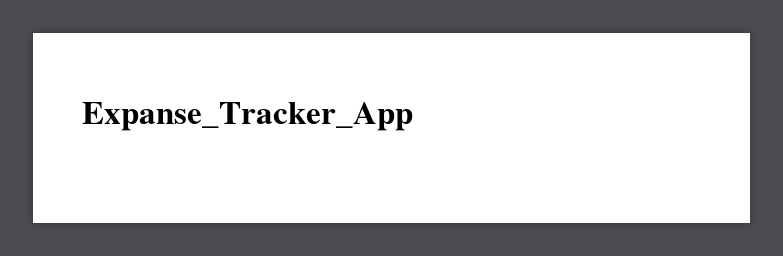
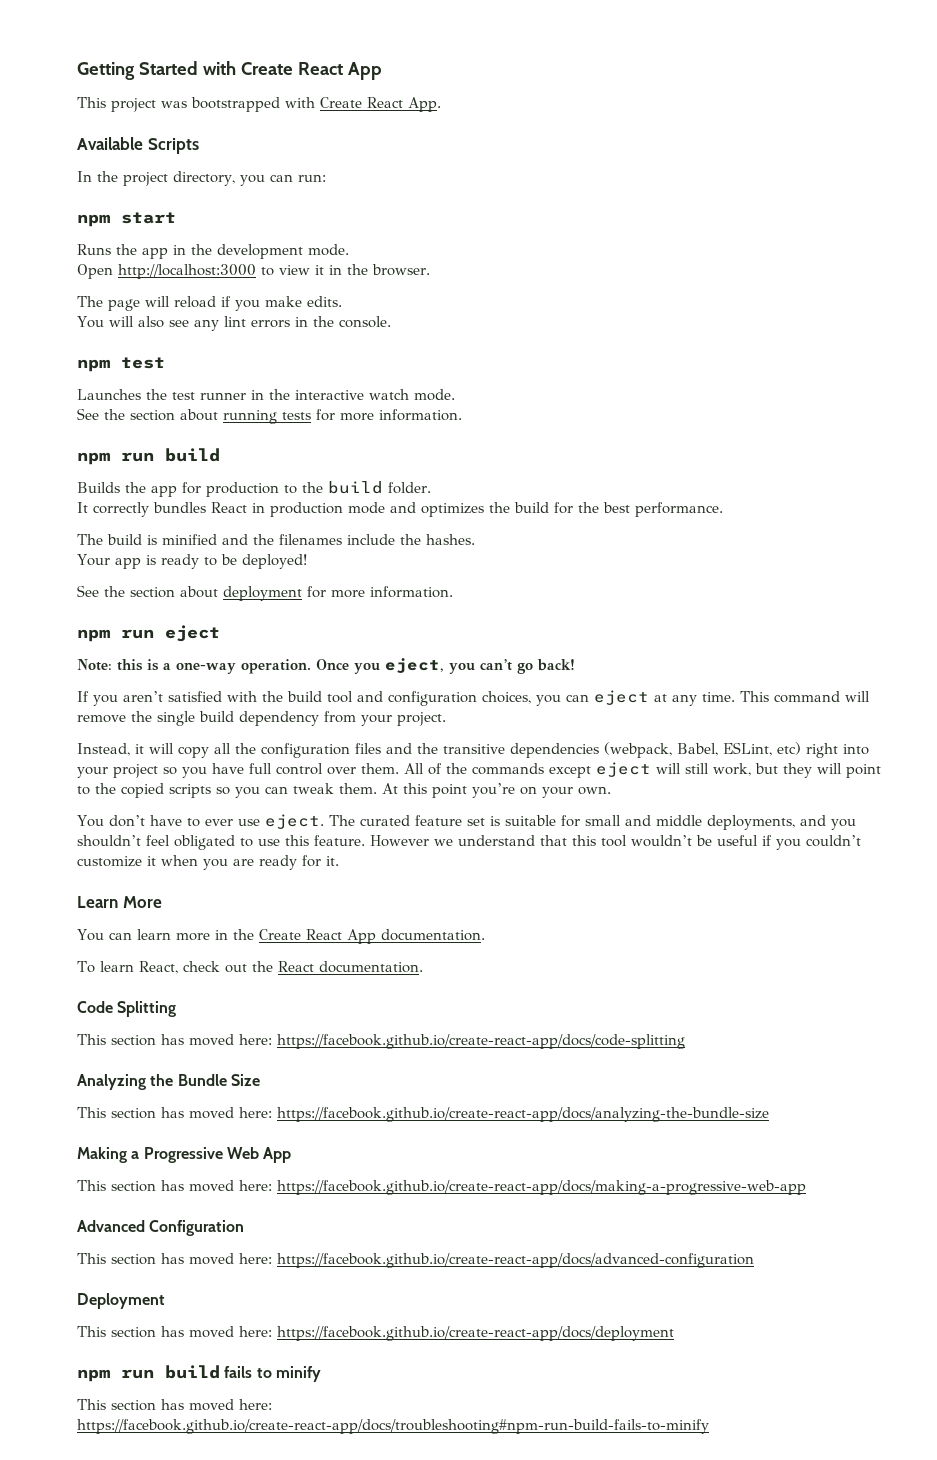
[82,102,413,131] Expanse_Tracker_App -> [77,61,382,80] [77,97,441,112] [77,137,199,154] [77,171,326,186] [77,212,176,227] [77,244,349,259] [77,264,430,279] [77,296,342,311] [77,316,391,331] [77,357,165,372] [77,389,455,401] [77,408,462,424] [77,448,220,465] [77,481,431,497] [77,502,723,517] [77,534,475,545] [77,554,307,569] [77,585,453,601] [77,625,220,642] [77,658,575,674] [77,690,870,706] [77,711,446,726] [77,742,869,758] [77,762,881,778] [77,783,611,798] [77,814,856,830] [77,835,861,850] [77,855,339,870] [77,896,162,908] [77,929,485,944] [77,961,423,974] [77,1001,177,1017] [77,1034,685,1049] [77,1074,260,1090] [77,1107,769,1122] [77,1147,292,1163] [77,1180,806,1195] [77,1220,245,1236] [77,1253,754,1268] [77,1293,165,1309] [77,1326,674,1341] [77,1365,321,1382] [77,1399,272,1411] [77,1419,709,1434] Getting Started with Create React App // This project was bootstrapped with Create React App. // Available Scripts // In the project directory, you can run: // npm start // Runs the app in the development mode. // Open http://localhost:3000 to view it in the browser. // The page will reload if you make edits. // You will also see any lint errors in the console. // npm test // Launches the test runner in the interactive watch mode. // See the section about running tests for more information. // npm run build // Builds the app for production to the build folder. // It correctly bundles React in production mode and optimizes the build for the best performance. // The build is minified and the filenames include the hashes. // Your app is ready to be deployed! // See the section about deployment for more information. // npm run eject // Note: this is a one-way operation. Once you eject, you can’t go back! // If you aren’t satisfied with the build tool and configuration choices, you can eject at any time. This command will remove the single build dependency from your project. // Instead, it will copy all the configuration files and the transitive dependencies (webpack, Babel, ESLint, etc) right into your project so you have full control over them. All of the commands except eject will still work, but they will point to the copied scripts so you can tweak them. At this point you’re on your own. // You don’t have to ever use eject. The curated feature set is suitable for small and middle deployments, and you shouldn’t feel obligated to use this feature. However we understand that this tool wouldn’t be useful if you couldn’t customize it when you are ready for it. // Learn More // You can learn more in the Create React App documentation. // To learn React, check out the React documentation. // Code Splitting // This section has moved here: https://facebook.github.io/create-react-app/docs/code-splitting // Analyzing the Bundle Size // This section has moved here: https://facebook.github.io/create-react-app/docs/analyzing-the-bundle-size // Making a Progressive Web App // This section has moved here: https://facebook.github.io/create-react-app/docs/making-a-progressive-web-app // Advanced Configuration // This section has moved here: https://facebook.github.io/create-react-app/docs/advanced-configuration // Deployment // This section has moved here: https://facebook.github.io/create-react-app/docs/deployment // npm run build fails to minify // This section has moved here: https://facebook.github.io/create-react-app/docs/troubleshooting#npm-run-build-fails-to-minify

